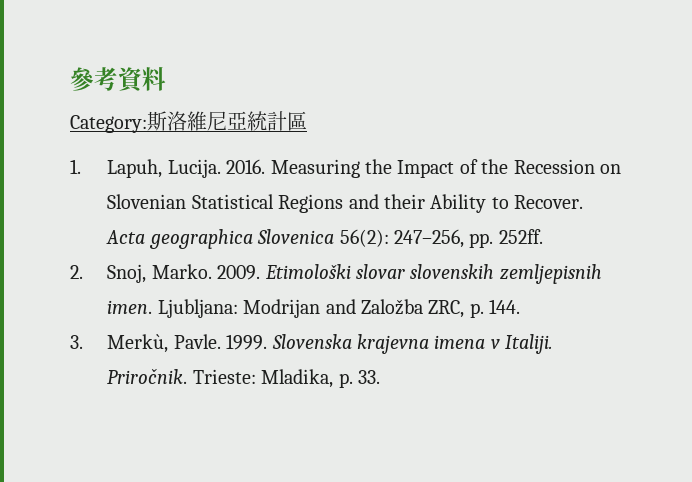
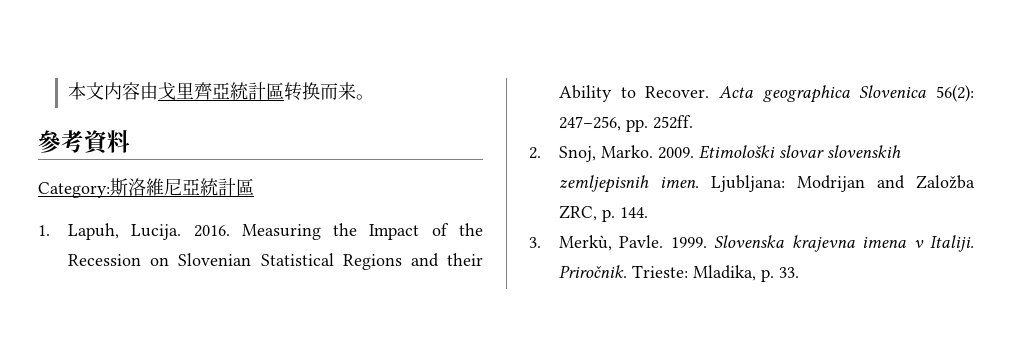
(70, 79) none -> [68,82,375,101] 本文内容由戈里齊亞統計區转换而来。 //

